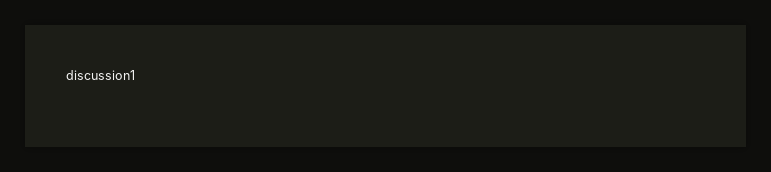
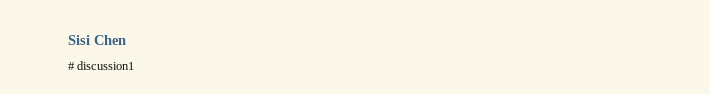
(66, 75) none -> [68,35,126,45] [68,62,75,70] Sisi Chen // #

